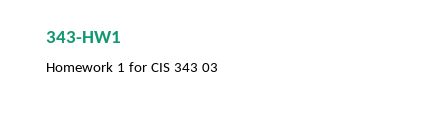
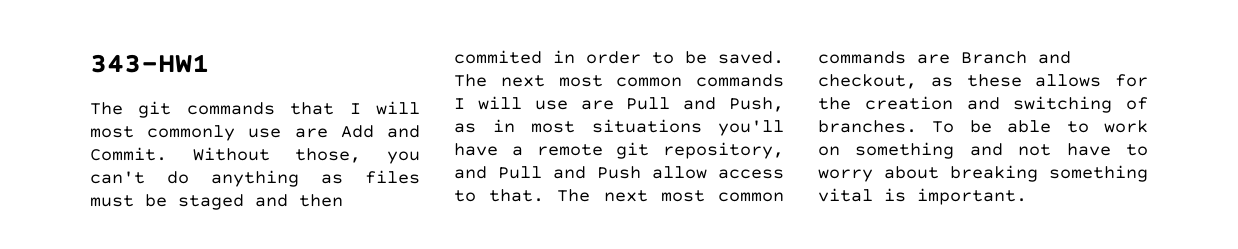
[46,62,218,72] Homework 1 for CIS 343 03 -> [90,101,420,118] [90,125,420,141] [90,147,420,164] [90,170,420,187] [90,194,343,210] [454,50,784,64] [454,74,784,87] [454,96,784,112] [454,119,784,136] [454,142,784,159] [454,166,784,179] [454,189,784,202] [818,51,1071,64] [818,74,1148,89] [818,96,1148,113] [818,120,1148,133] [818,142,1148,159] [818,165,1148,182] [818,188,1027,205] The git commands that I will most commonly use are Add and Commit. Without those, you can't do anything as files must be staged and then commited in order to be saved. The next most common commands I will use are Pull and Push, as in most situations you'll have a remote git repository, and Pull and Push allow access to that. The next most common commands are Branch and checkout, as these allows for the creation and switching of branches. To be able to work on something and not have to worry about breaking something vital is important.

